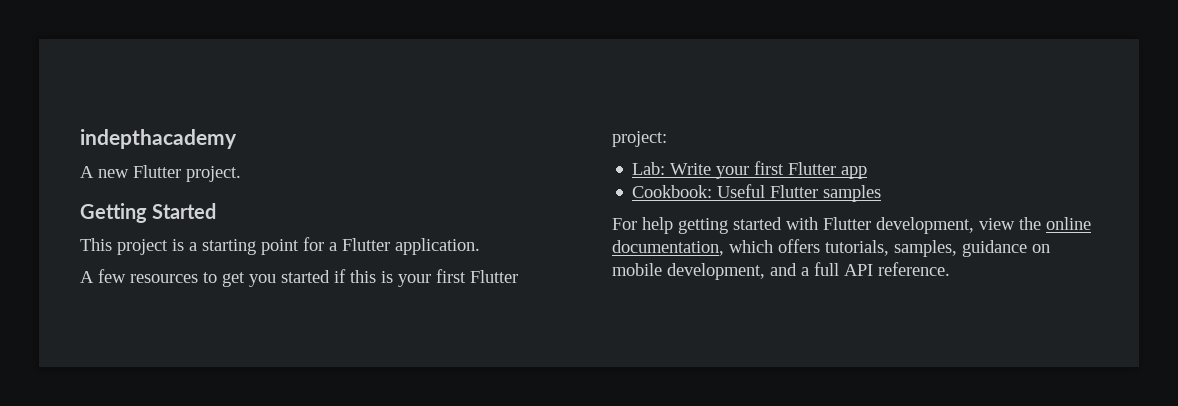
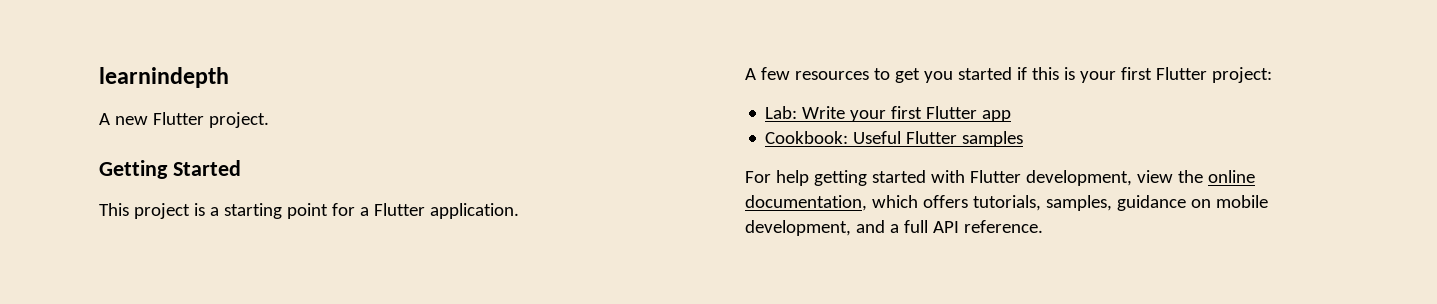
[80,129,237,149] indepthacademy -> [99,67,229,88] learnindepth

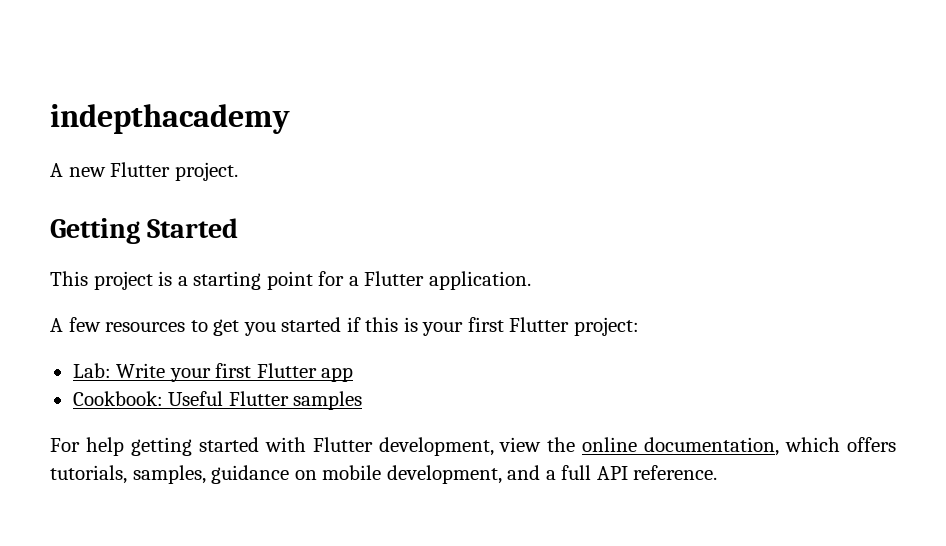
[99,67,229,88] learnindepth -> [50,104,290,134] indepthacademy

